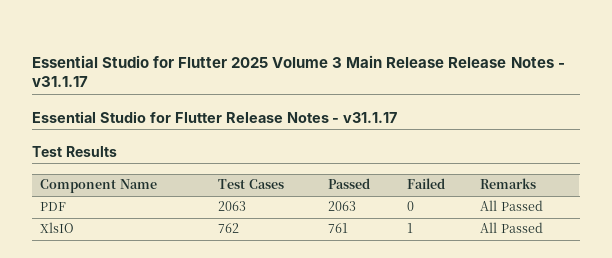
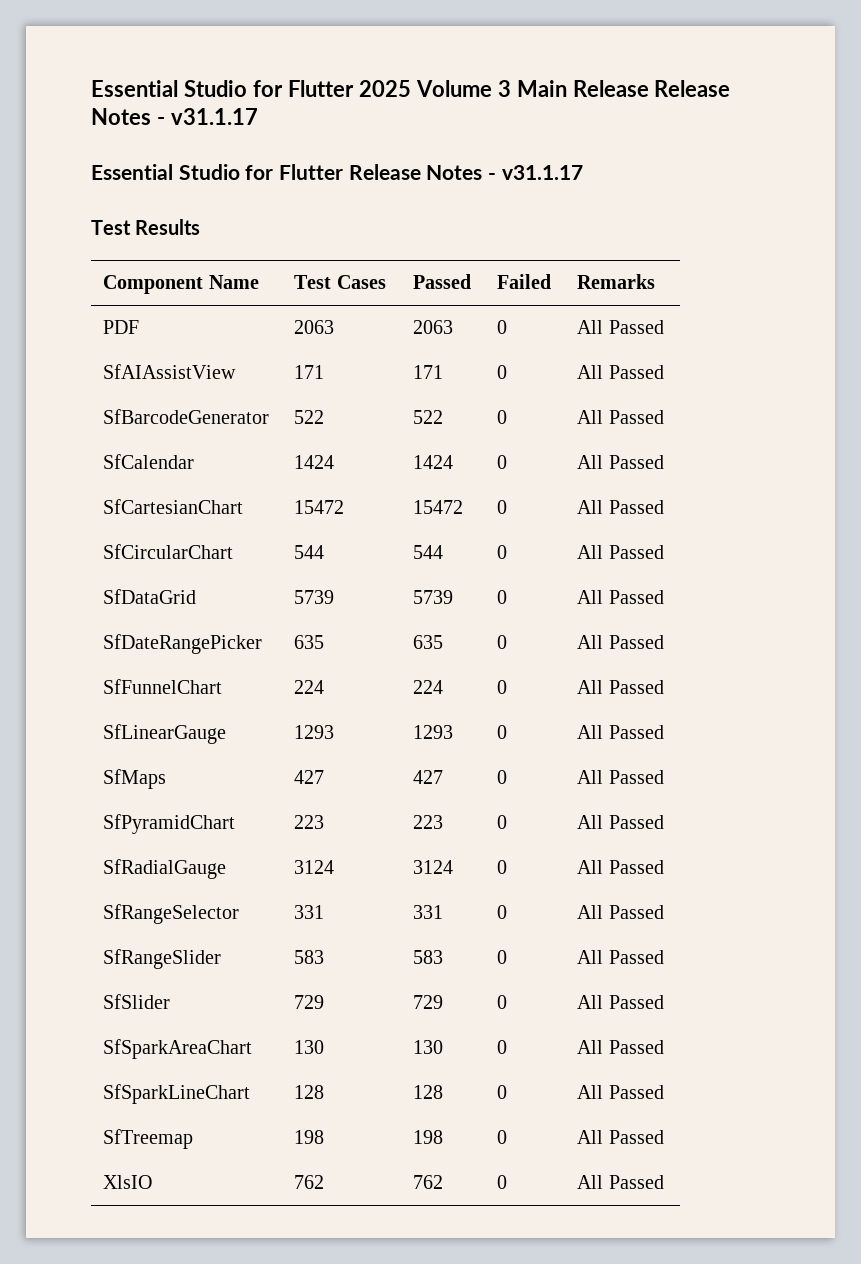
(543, 205) none -> [103,364,237,379] [294,365,325,379] [413,365,444,379] [497,365,508,379] [577,365,664,379] [103,409,270,424] [294,410,325,424] [413,410,444,424] [497,410,508,424] [577,410,664,424] [103,454,195,469] [294,455,335,469] [413,455,454,469] [497,455,508,469] [577,455,664,469] [103,499,244,514] [294,500,345,514] [413,500,464,514] [497,500,508,514] [577,500,664,514] [103,544,234,559] [294,545,325,559] [413,545,444,559] [497,545,508,559] [577,545,664,559] [103,589,197,604] [294,590,335,604] [413,590,454,604] [497,590,508,604] [577,590,664,604] [103,634,263,654] [294,635,325,649] [413,635,444,649] [497,635,508,649] [577,635,664,649] [103,679,223,694] [294,680,325,694] [413,680,444,694] [497,680,508,694] [577,680,664,694] [103,724,227,744] [294,725,335,739] [413,725,454,739] [497,725,508,739] [577,725,664,739] [103,769,167,789] [294,770,325,784] [413,770,444,784] [497,770,508,784] [577,770,664,784] [103,814,236,834] [294,815,325,829] [413,815,444,829] [497,815,508,829] [577,815,664,829] [103,859,227,879] [294,860,335,874] [413,860,454,874] [497,860,508,874] [577,860,664,874] [103,904,240,924] [294,905,325,919] [413,905,444,919] [497,905,508,919] [577,905,664,919] [103,949,222,969] [294,950,325,964] [413,950,444,964] [497,950,508,964] [577,950,664,964] [103,994,171,1009] [294,995,325,1009] [413,995,444,1009] [497,995,508,1009] [577,995,664,1009] [103,1039,253,1059] [294,1040,325,1054] [413,1040,444,1054] [497,1040,508,1054] [577,1040,664,1054] [103,1084,251,1104] [294,1085,325,1099] [413,1085,444,1099] [497,1085,508,1099] [577,1085,664,1099] [103,1129,194,1149] [294,1130,325,1144] [413,1130,444,1144] [497,1130,508,1144] [577,1130,664,1144] // SfAIAssistView | 171 | 171 | 0 | All Passed // SfBarcodeGenerator | 522 | 522 | 0 | All Passed // SfCalendar | 1424 | 1424 | 0 | All Passed // SfCartesianChart | 15472 | 15472 | 0 | All Passed // SfCircularChart | 544 | 544 | 0 | All Passed // SfDataGrid | 5739 | 5739 | 0 | All Passed // SfDateRangePicker | 635 | 635 | 0 | All Passed // SfFunnelChart | 224 | 224 | 0 | All Passed // SfLinearGauge | 1293 | 1293 | 0 | All Passed // SfMaps | 427 | 427 | 0 | All Passed // SfPyramidChart | 223 | 223 | 0 | All Passed // SfRadialGauge | 3124 | 3124 | 0 | All Passed // SfRangeSelector | 331 | 331 | 0 | All Passed // SfRangeSlider | 583 | 583 | 0 | All Passed // SfSlider | 729 | 729 | 0 | All Passed // SfSparkAreaChart | 130 | 130 | 0 | All Passed // SfSparkLineChart | 128 | 128 | 0 | All Passed // SfTreemap | 198 | 198 | 0 | All Passed
[328,223,349,233] [407,223,414,233] 761 | 1 -> [413,1175,444,1189] [497,1175,508,1189] 762 | 0

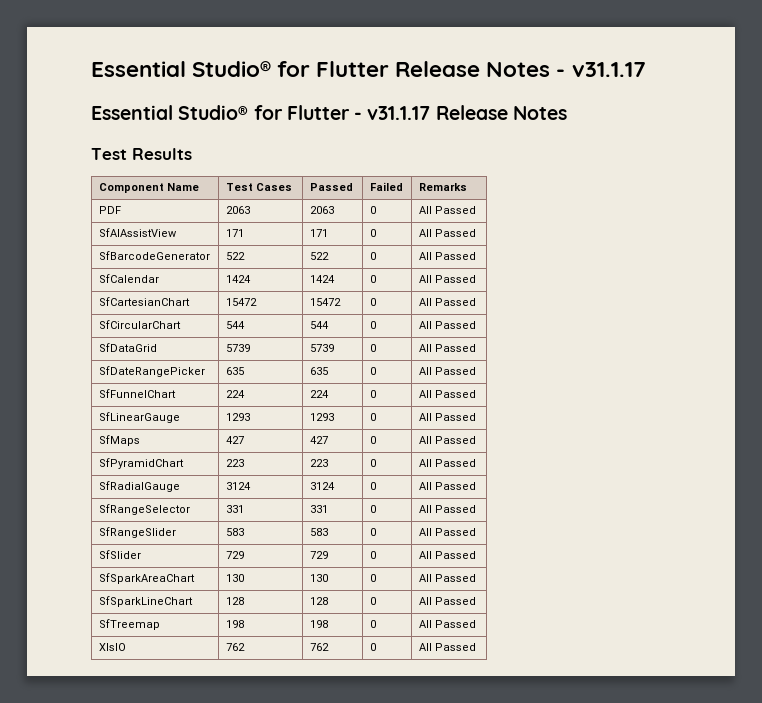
[91,80,649,97] Essential Studio for Flutter 2025 Volume 3 Main Release -> [91,61,390,77] Essential Studio® for Flutter
[178,164,583,180] Studio for Flutter Release Notes - v31.1.17 -> [178,105,567,120] Studio® for Flutter - v31.1.17 Release Notes

